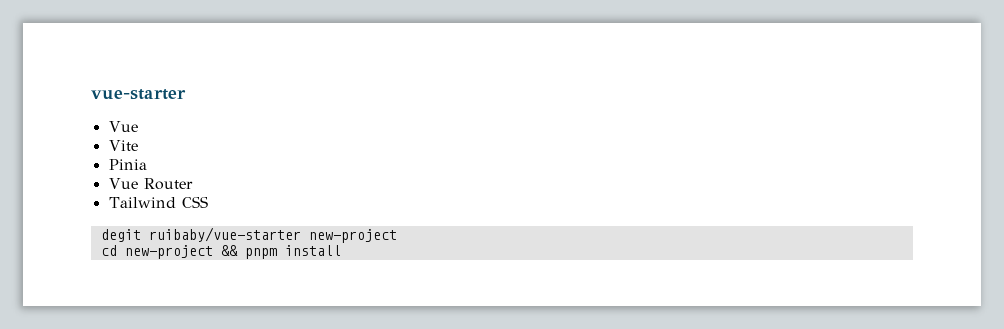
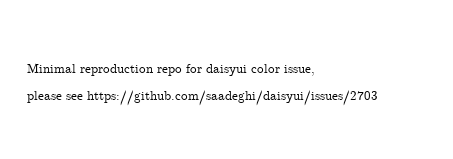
[91,89,186,100] [108,121,138,132] [108,140,138,151] [108,159,147,170] [108,178,193,190] [108,196,208,208] [100,227,397,243] [100,245,341,259] vue-starter // Vue // Vite // Pinia // Vue Router // Tailwind CSS // degit ruibaby/vue-starter new-project // cd new-project && pnpm install -> [27,63,315,76] [27,90,378,106] Minimal reproduction repo for daisyui color issue, // please see https://github.com/saadeghi/daisyui/issues/2703

